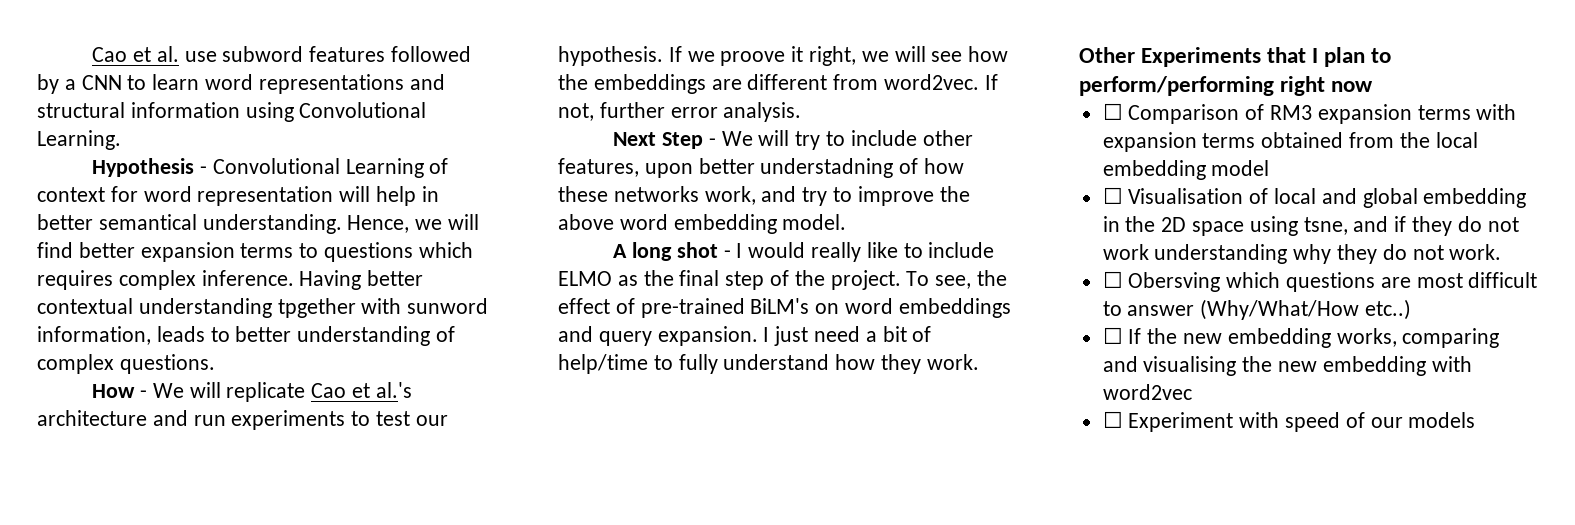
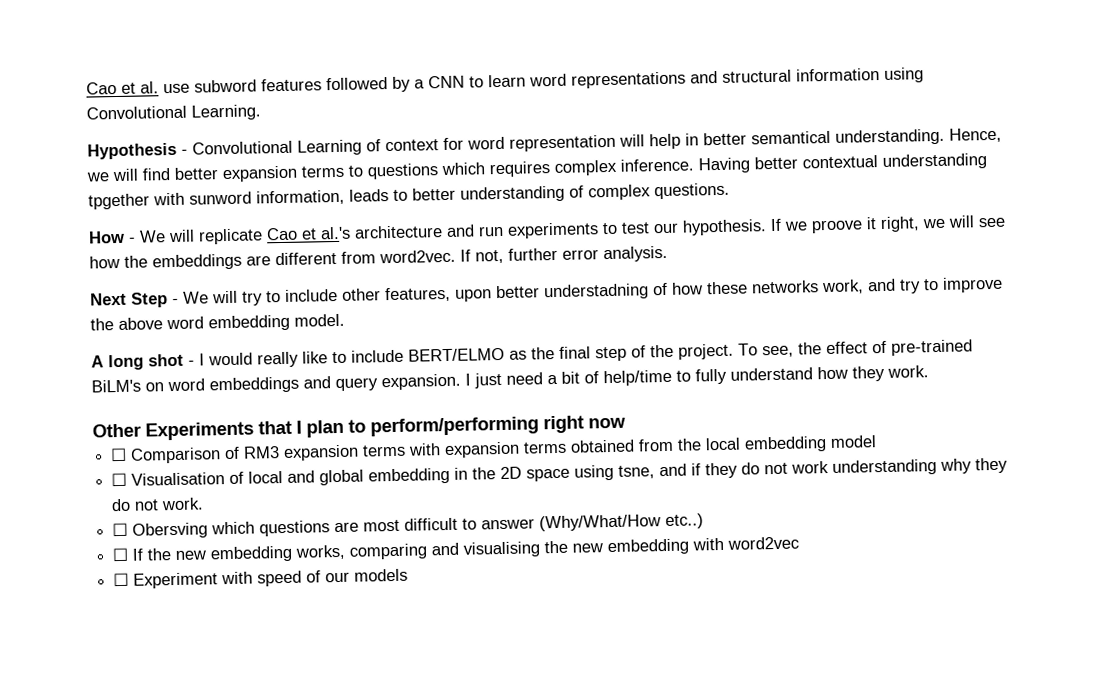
[558,271,612,286] ELMO -> [408,347,505,362] BERT/ELMO

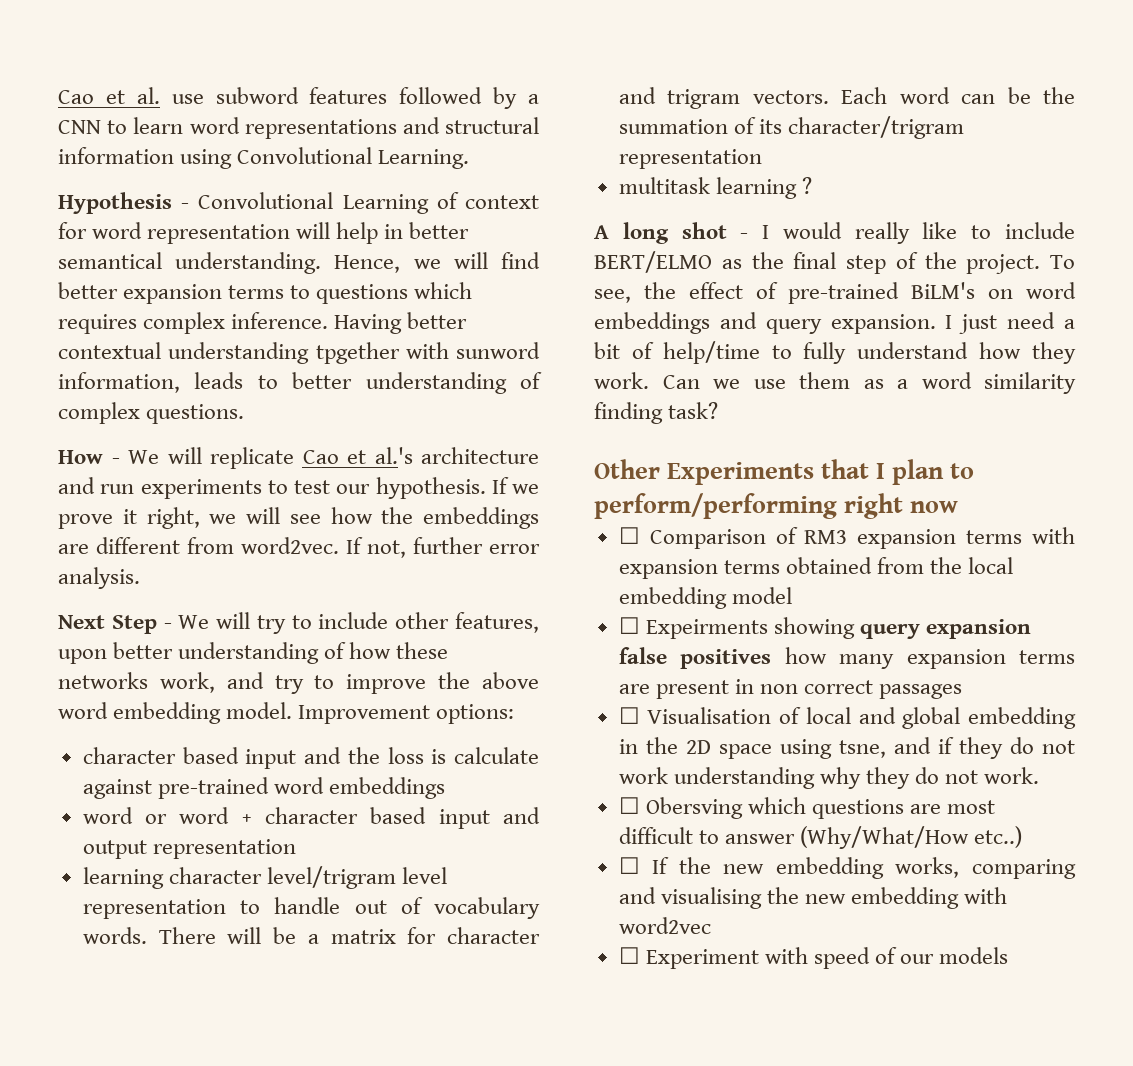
[811,219,863,234] proove -> [58,514,113,529] prove
[544,283,649,301] understadning -> [178,642,320,664] understanding
(345, 320) none -> [298,704,515,724] [82,747,539,769] [82,777,445,799] [82,807,540,829] [82,839,296,859] [82,866,447,889] [82,897,540,919] [82,927,540,944] [618,87,1075,109] [618,116,964,139] [618,149,762,169] [618,177,812,199] Improvement options: // character based input and the loss is calculate against pre-trained word embeddings // word or word + character based input and output representation // learning character level/trigram level representation to handle out of vocabulary words. There will be a matrix for character and trigram vectors. Each word can be the summation of its character/trigram representation // multitask learning ?
(929, 371) none -> [662,372,1076,394] [594,402,719,424] Can we use them as a word similarity finding task?
(878, 441) none -> [618,617,1032,639] [618,647,1075,669] [618,679,963,699] // ☐ Expeirments showing query expansion false positives how many expansion terms are present in non correct passages

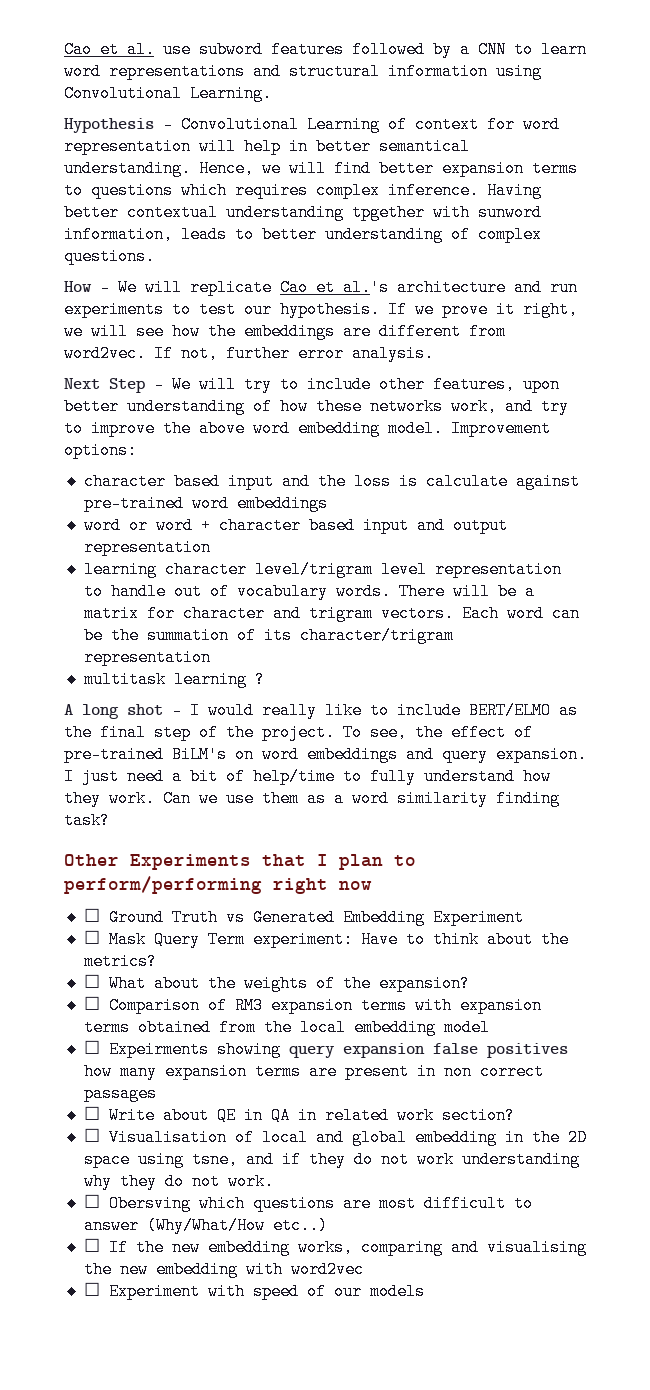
(959, 507) none -> [83,908,524,926] [83,930,569,948] [83,953,157,970] [83,974,470,992] // ☐ Ground Truth vs Generated Embedding Experiment // ☐ Mask Query Term experiment: Have to think about the metrics? // ☐ What about the weights of the expansion?
(963, 691) none -> [83,1106,515,1124] // ☐ Write about QE in QA in related work section?

